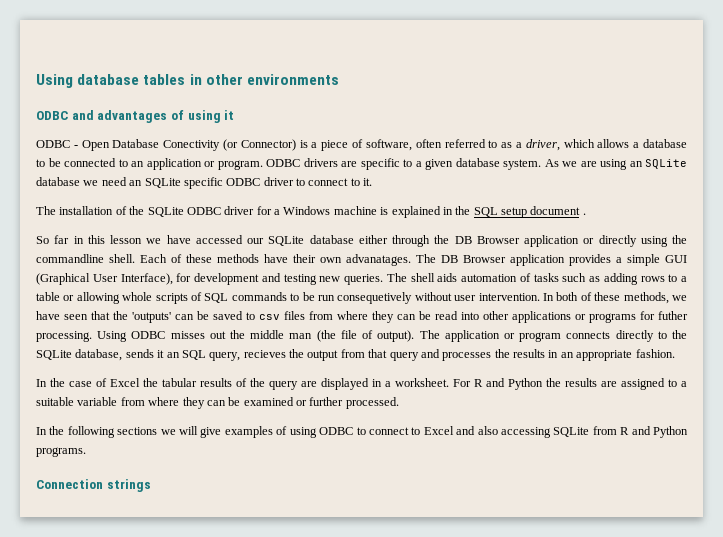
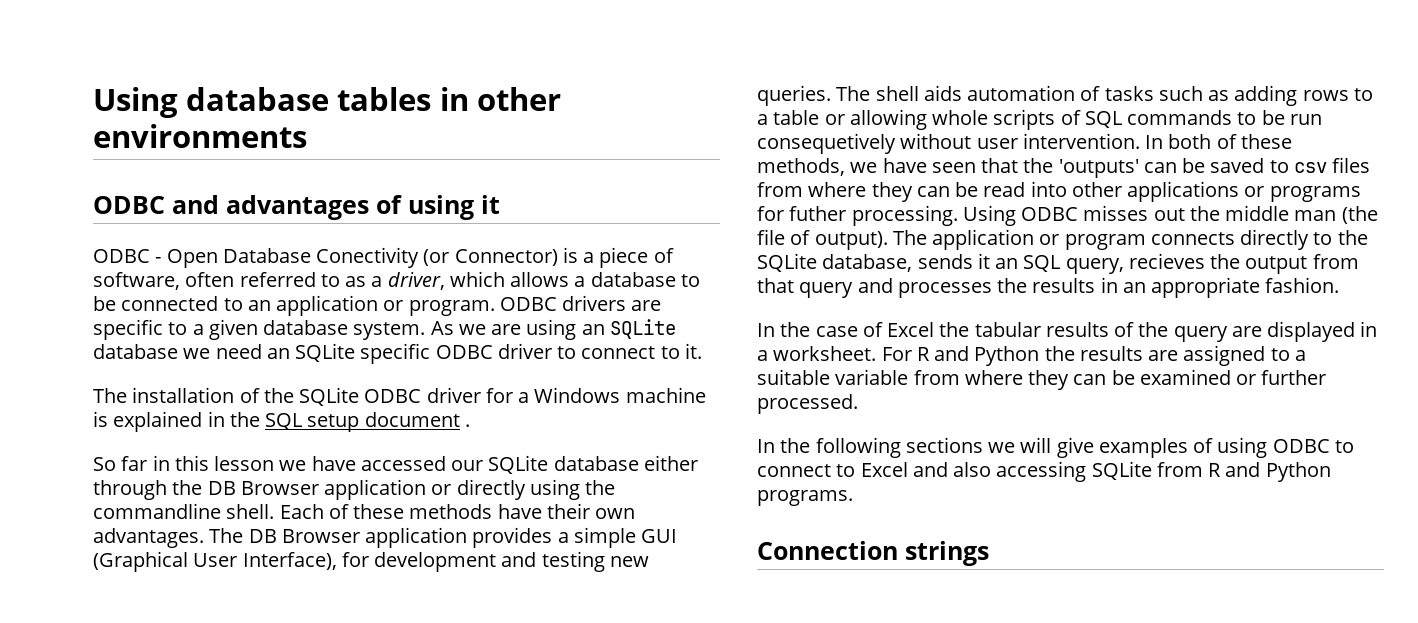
[346,254,411,266] advanatages. -> [93,528,204,548] advantages.

